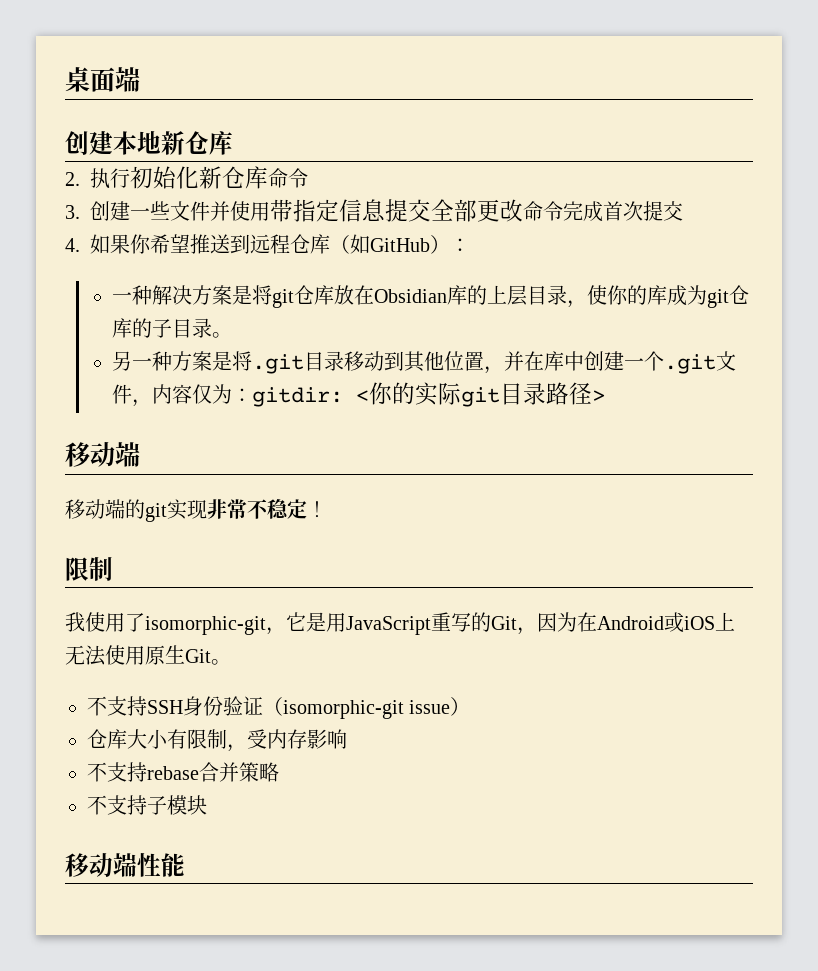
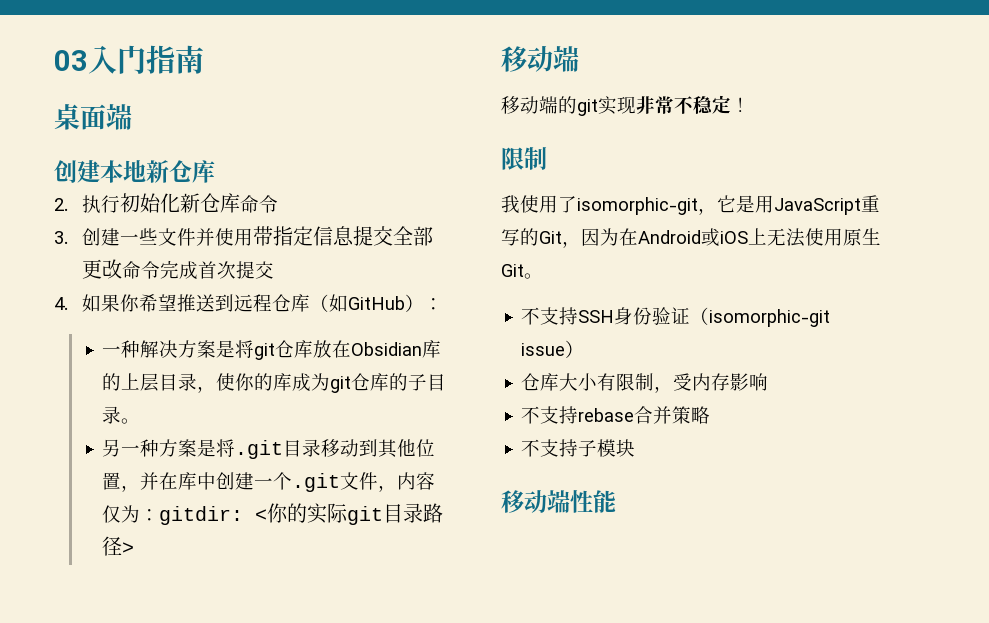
(65, 79) none -> [54,45,204,74] 03入门指南 //

